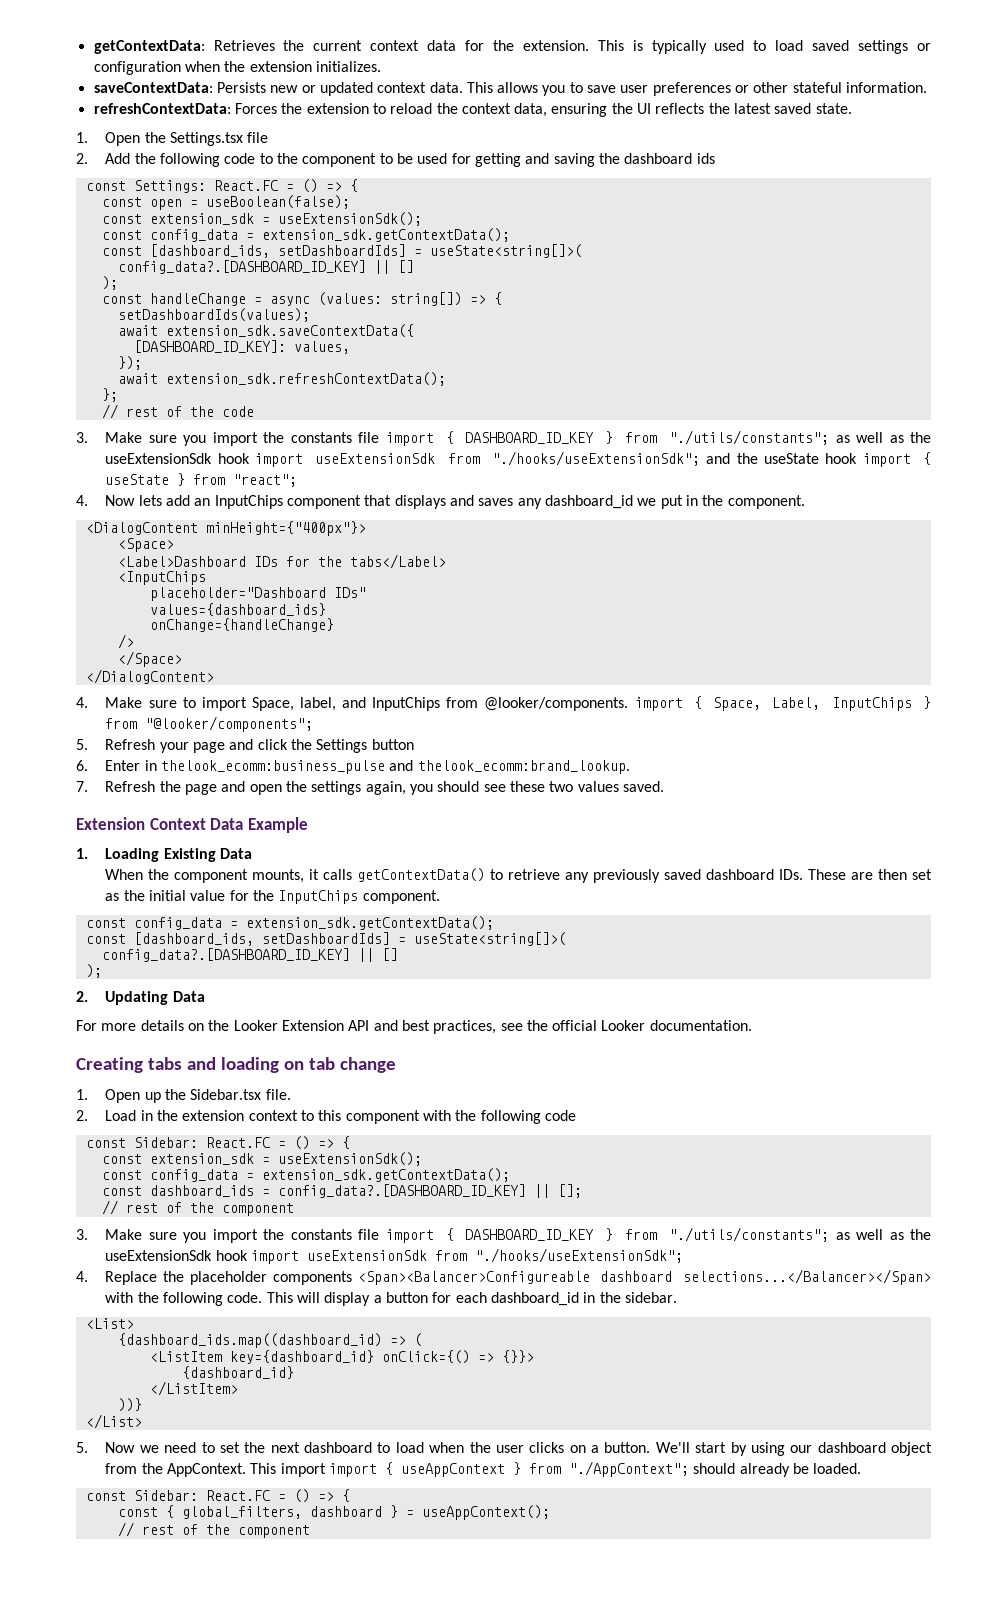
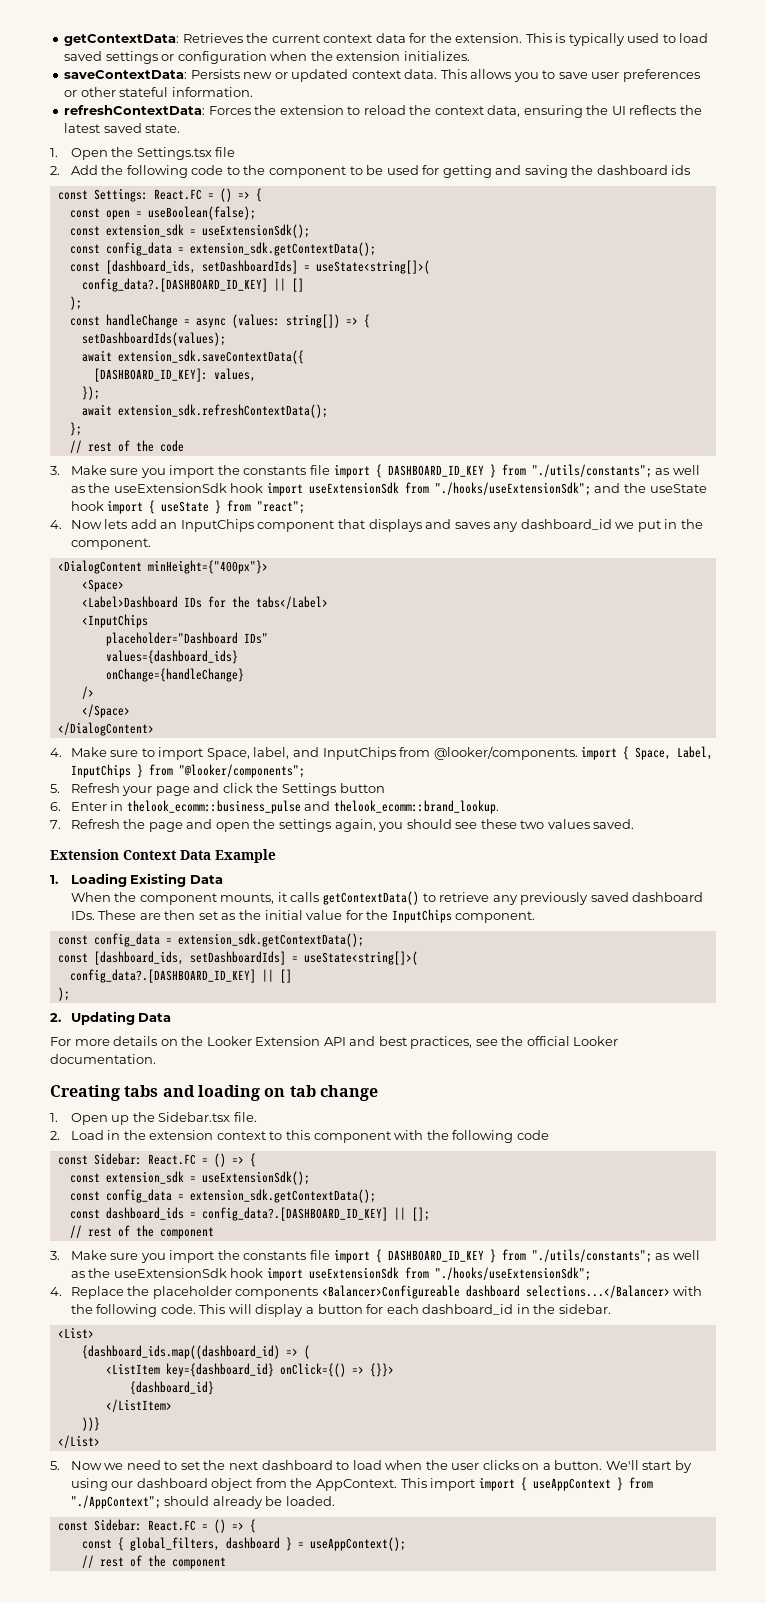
[161,760,630,774] thelook_ecomm:business_pulse and thelook_ecomm:brand_lookup. -> [126,800,499,814] thelook_ecomm::business_pulse and thelook_ecomm::brand_lookup.
[357,1269,931,1285] <Span><Balancer>Configureable dashboard selections...</Balancer></Span> -> [321,1285,670,1299] <Balancer>Configureable dashboard selections...</Balancer>

